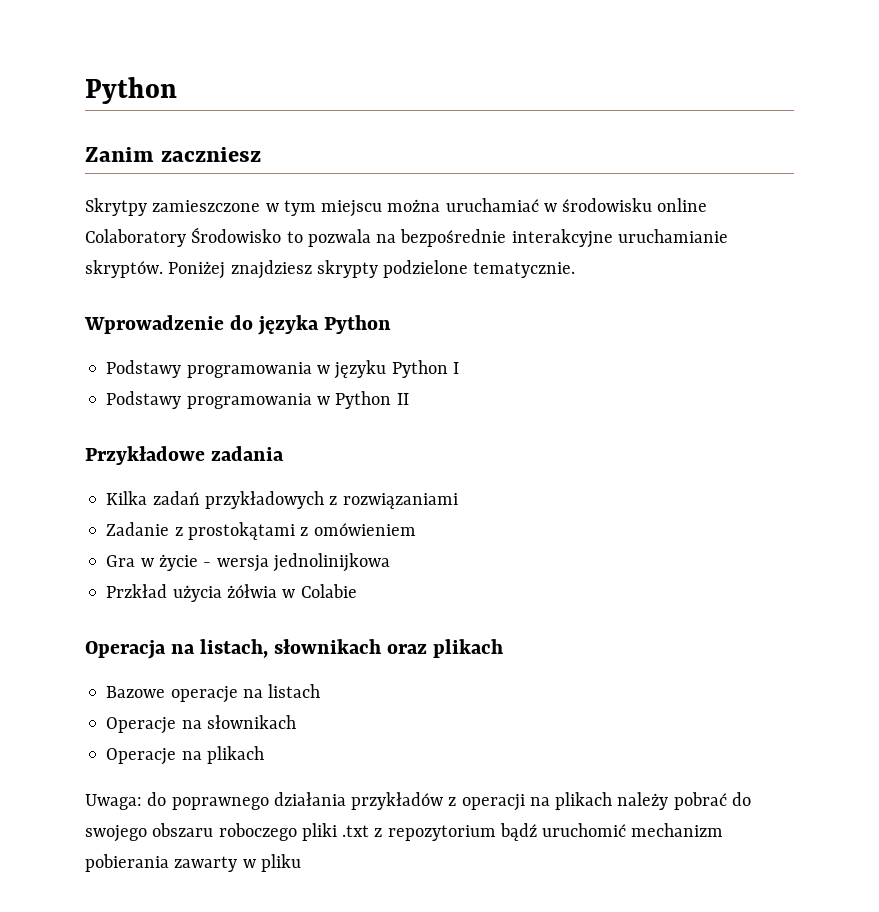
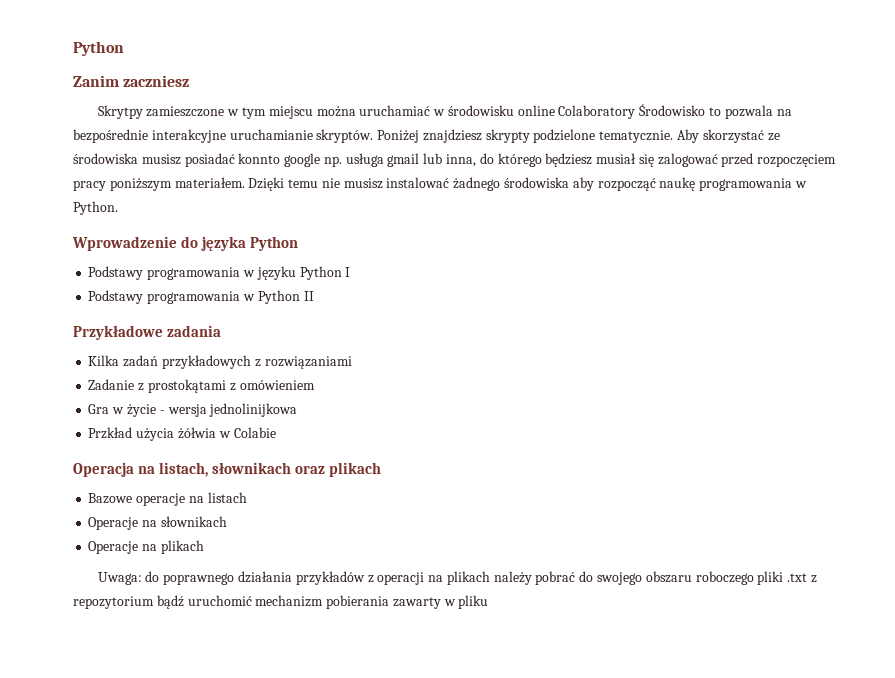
(576, 270) none -> [677,129,780,143] [73,153,837,167] [73,177,807,191] [73,201,118,215] Aby skorzystać ze środowiska musisz posiadać konnto google np. usługa gmail lub inna, do którego będziesz musiał się zalogować przed rozpoczęciem pracy poniższym materiałem. Dzięki temu nie musisz instalować żadnego środowiska aby rozpocząć naukę programowania w Python.

